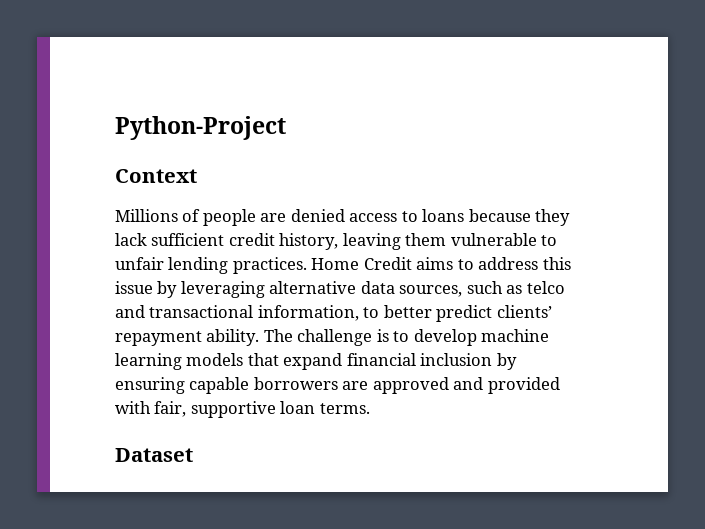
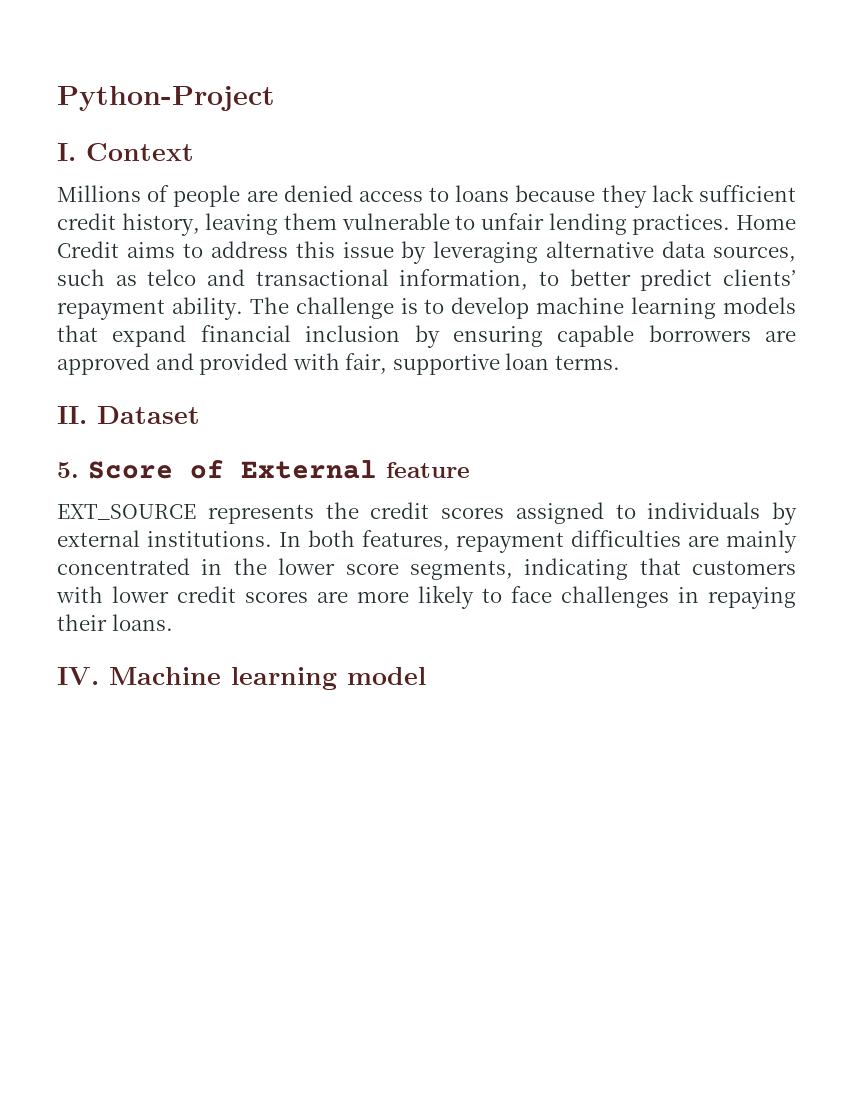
(286, 128) none -> [57,143,76,161] I.
(370, 408) none -> [57,406,87,424] II.
(193, 455) none -> [57,460,470,479] [57,502,797,525] [57,530,797,553] [57,558,796,580] [56,585,796,609] [57,614,173,631] [57,667,426,690] // 5. Score of External feature // EXT_SOURCE represents the credit scores assigned to individuals by external institutions. In both features, repayment difficulties are mainly concentrated in the lower score segments, indicating that customers with lower credit scores are more likely to face challenges in repaying their loans. // IV. Machine learning model

